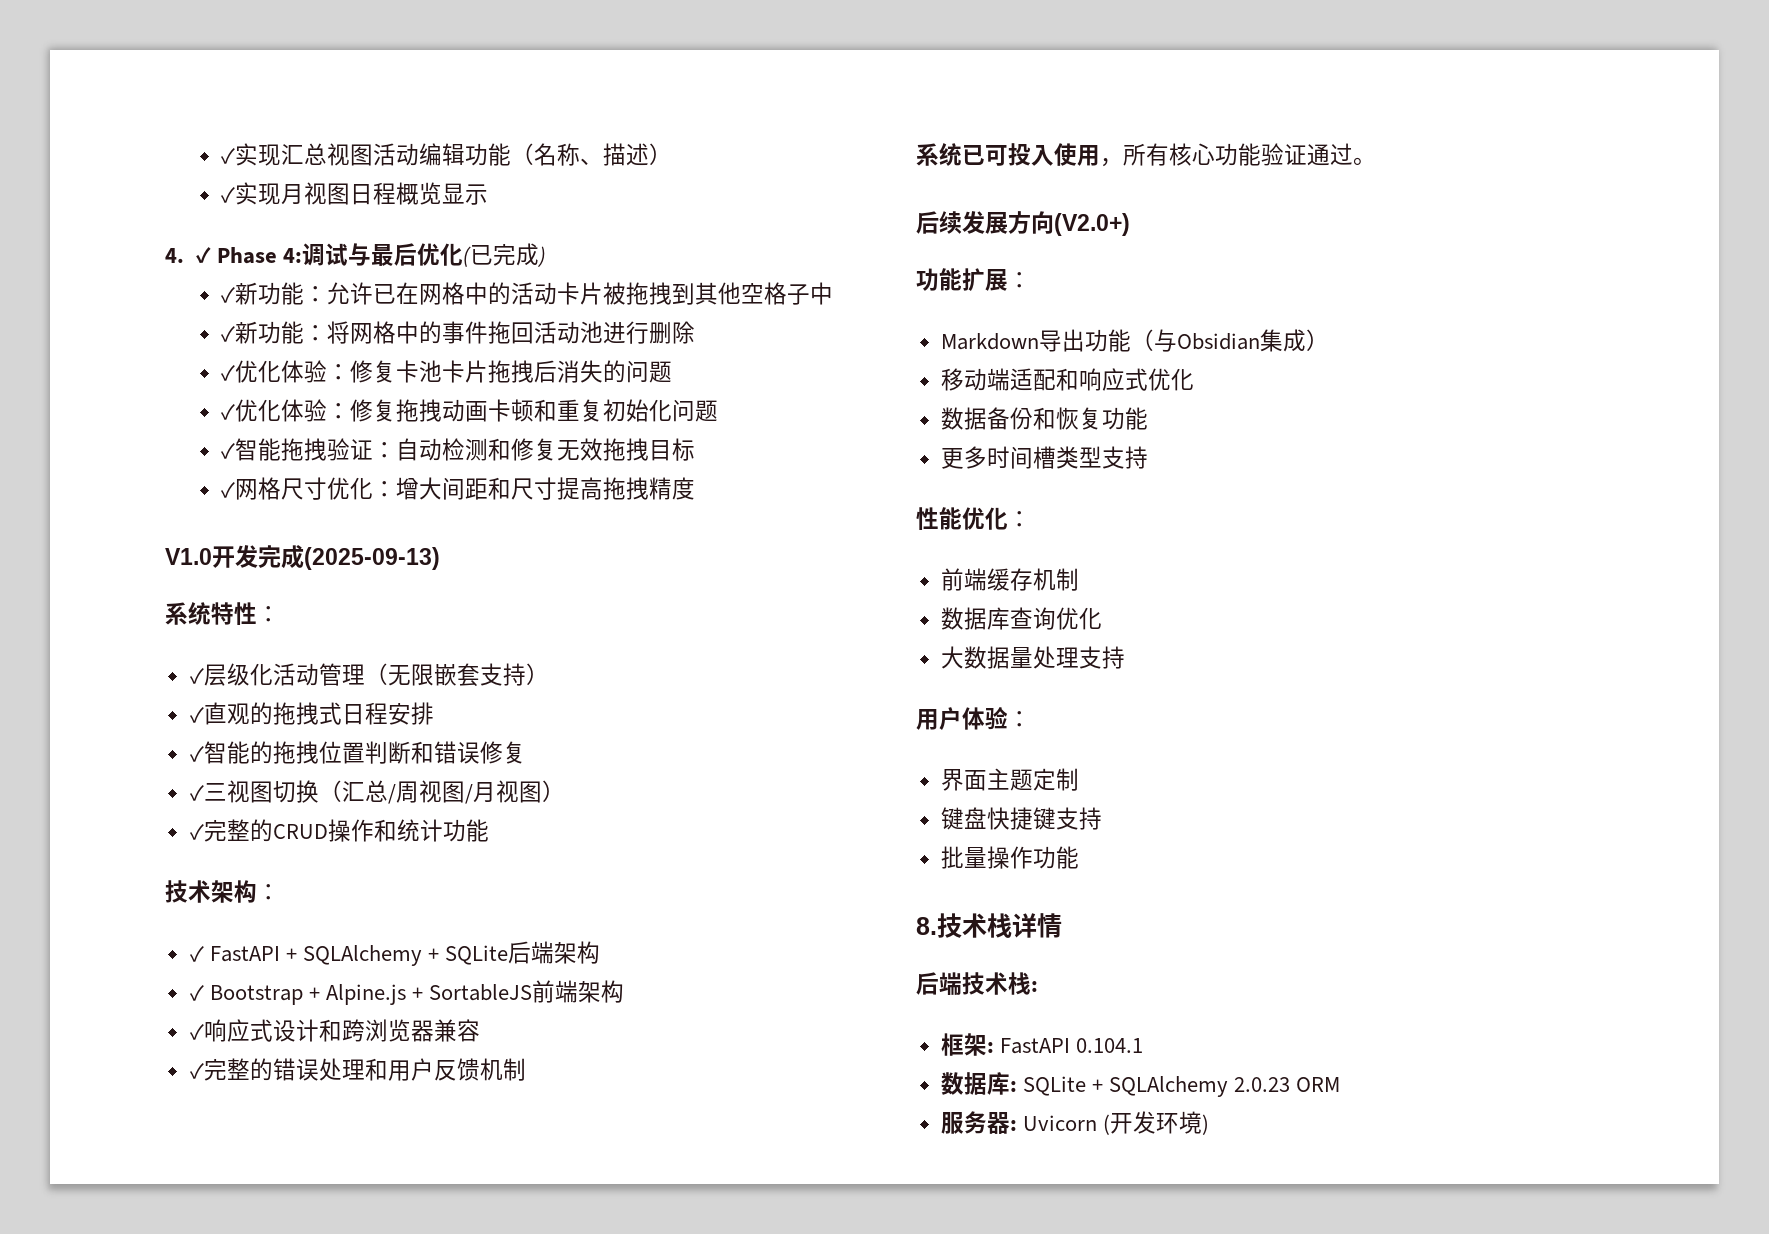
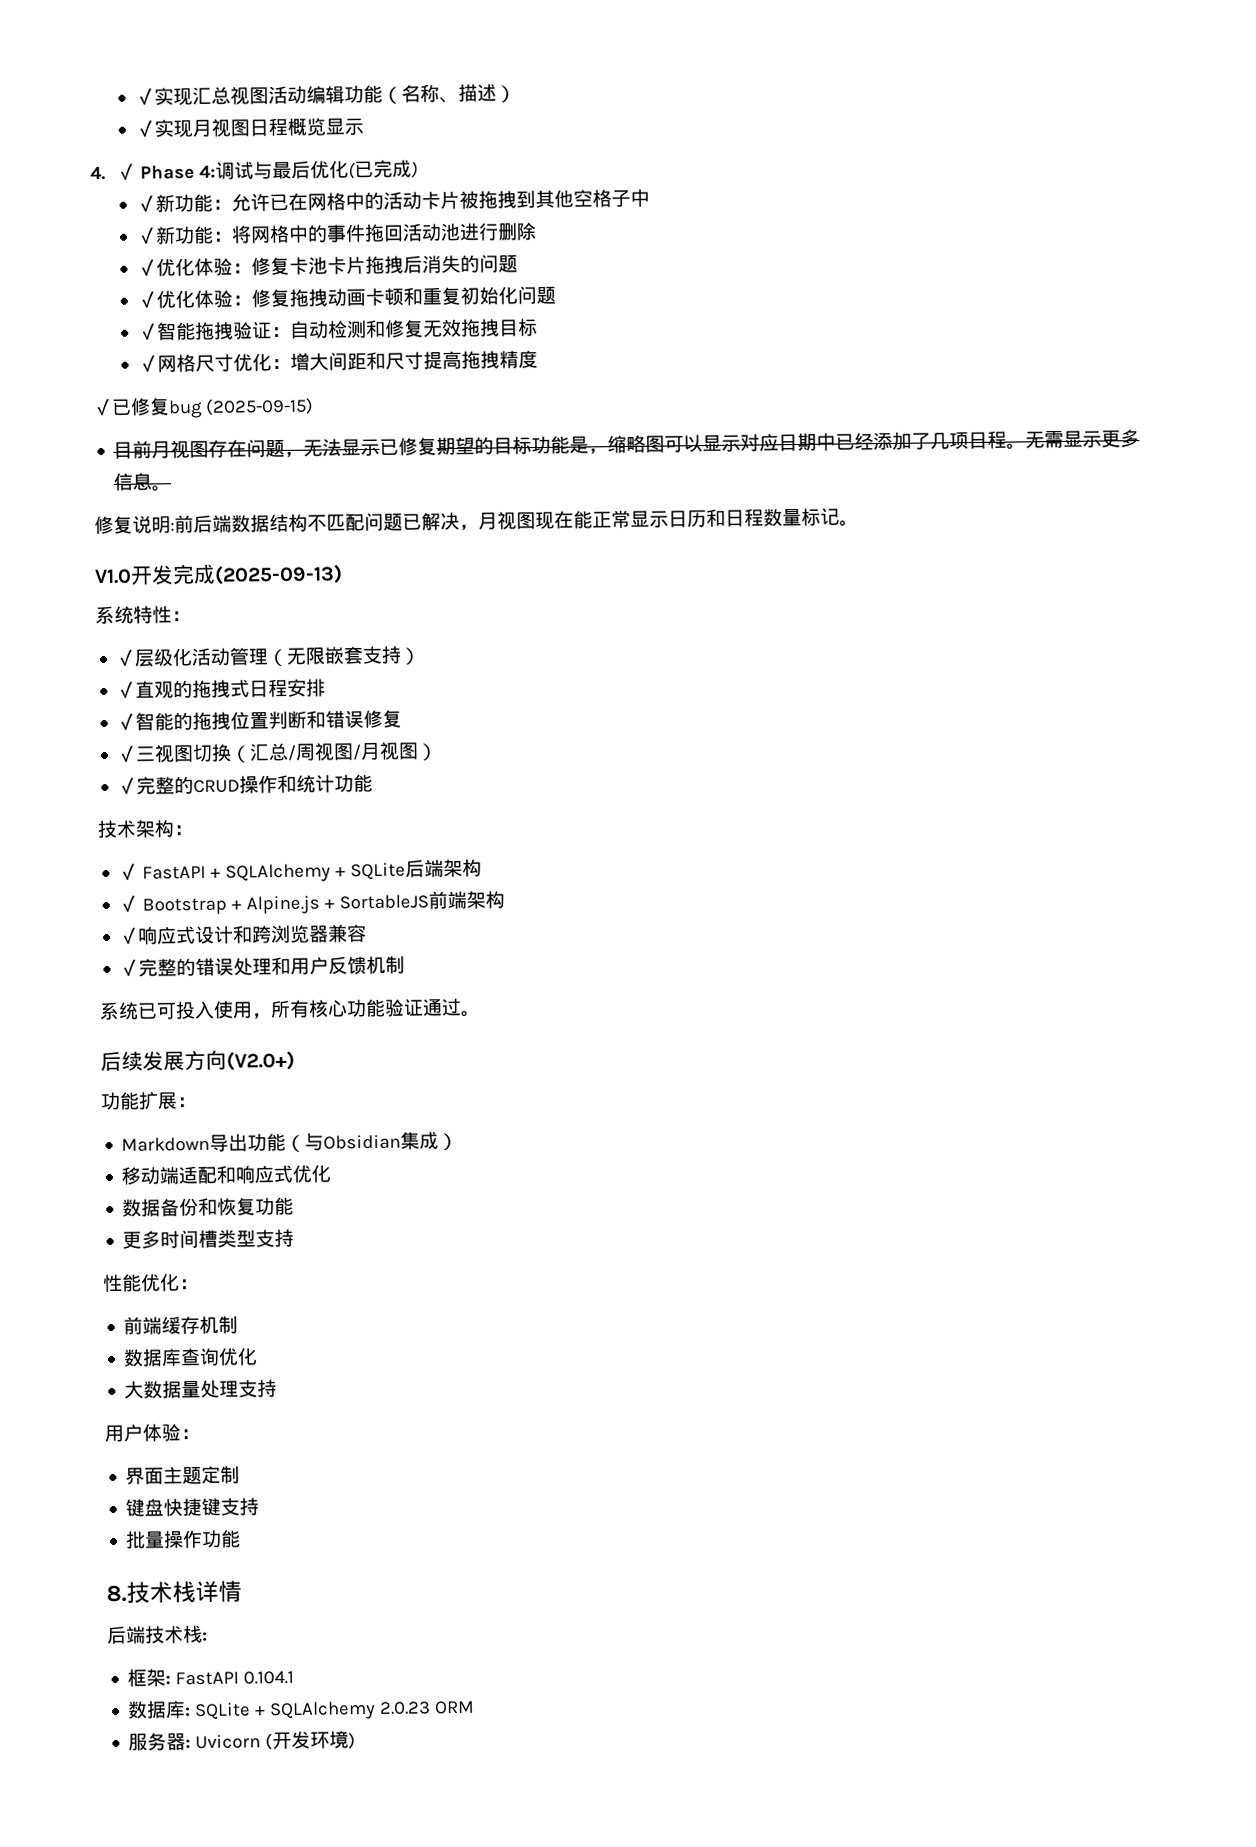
(695, 488) none -> [92,397,314,419] [113,429,1141,459] [113,472,172,492] [94,507,859,535] // ✓已修复bug (2025-09-15) // 目前月视图存在问题，无法显示已修复期望的目标功能是，缩略图可以显示对应日期中已经添加了几项日程。无需显示更多信息。 // 修复说明:前后端数据结构不匹配问题已解决，月视图现在能正常显示日历和日程数量标记。

